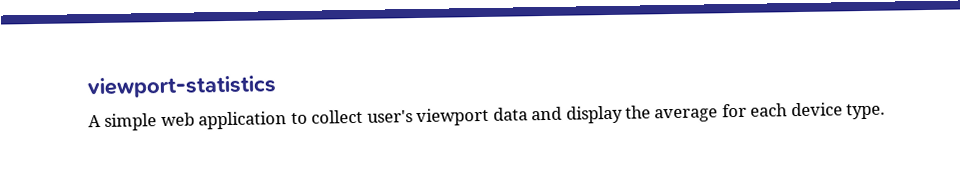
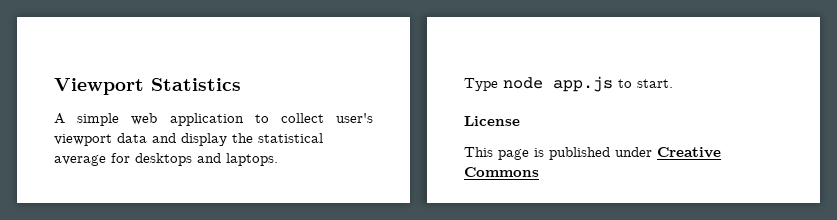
[87,75,277,99] viewport-statistics -> [54,78,241,95] Viewport Statistics
(652, 112) none -> [258,133,323,143] statistical
[750,102,886,120] each device type. -> [135,153,278,166] [464,76,673,92] [464,116,520,126] [464,147,721,160] [464,167,539,177] desktops and laptops. // Type node app.js to start. // License // This page is published under Creative Commons

